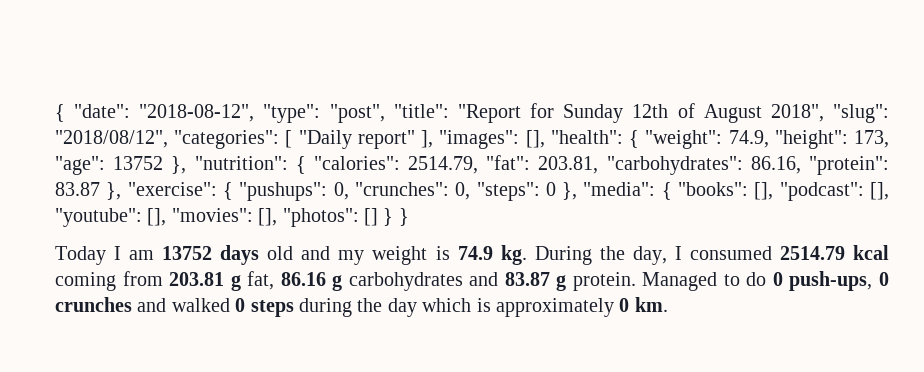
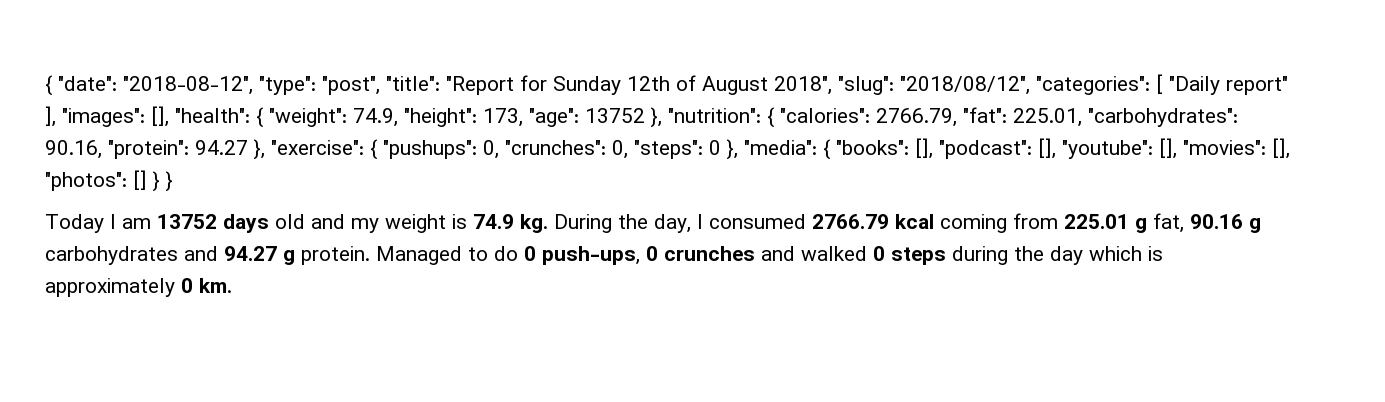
[408,155,889,175] [55,182,100,196] 2514.79, "fat": 203.81, "carbohydrates": 86.16, "protein": 83.87 -> [876,107,1238,127] [45,140,248,159] 2766.79, "fat": 225.01, "carbohydrates": 90.16, "protein": 94.27
[779,246,845,260] 2514.79 -> [812,214,889,229] 2766.79
[169,272,225,286] 203.81 -> [1064,214,1129,229] 225.01
[280,272,326,286] 86.16 -> [1190,214,1243,229] 90.16
[504,272,550,286] 83.87 -> [224,246,277,261] 94.27

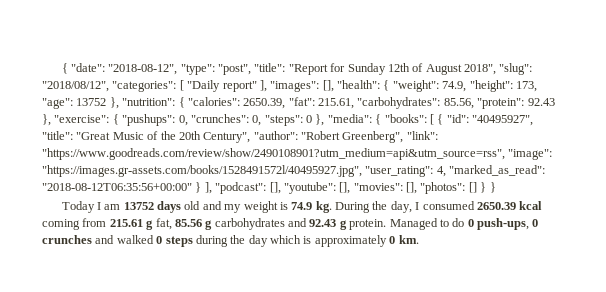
[876,107,1238,127] [45,140,248,159] 2766.79, "fat": 225.01, "carbohydrates": 90.16, "protein": 94.27 -> [243,97,555,109] 2650.39, "fat": 215.61, "carbohydrates": 85.56, "protein": 92.43
[915,138,933,159] [], -> [429,114,533,126] [42,131,438,143] [42,148,553,160] [42,165,546,177] [42,182,212,194] [ { "id": "40495927", "title": "Great Music of the 20th Century", "author": "Robert Greenberg", "link": "https://www.goodreads.com/review/show/2490108901?utm_medium=api&utm_source=rss", "image": "https://images.gr-assets.com/books/1528491572l/40495927.jpg", "user_rating": 4, "marked_as_read": "2018-08-12T06:35:56+00:00" } ],
[812,214,889,229] 2766.79 -> [476,202,516,210] 2650.39
[1064,214,1129,229] 225.01 -> [109,219,143,227] 215.61
[1190,214,1243,229] 90.16 -> [174,219,202,227] 85.56
[224,246,277,261] 94.27 -> [309,219,337,227] 92.43

